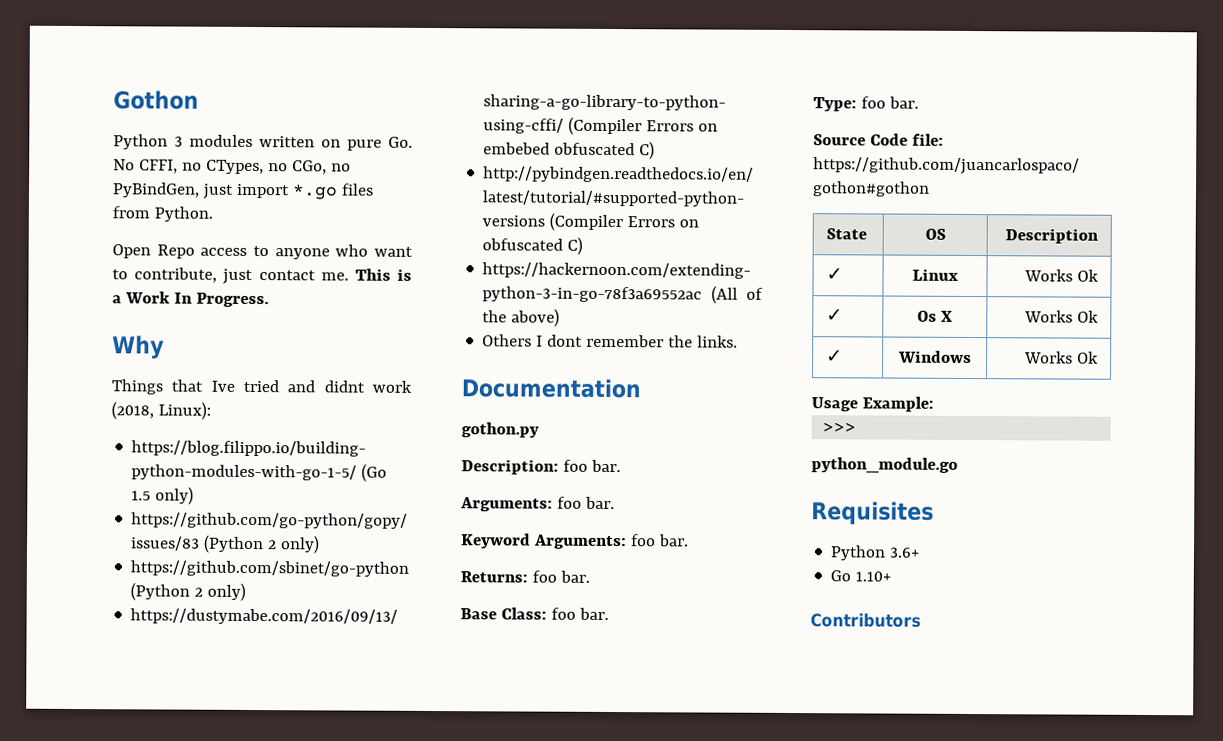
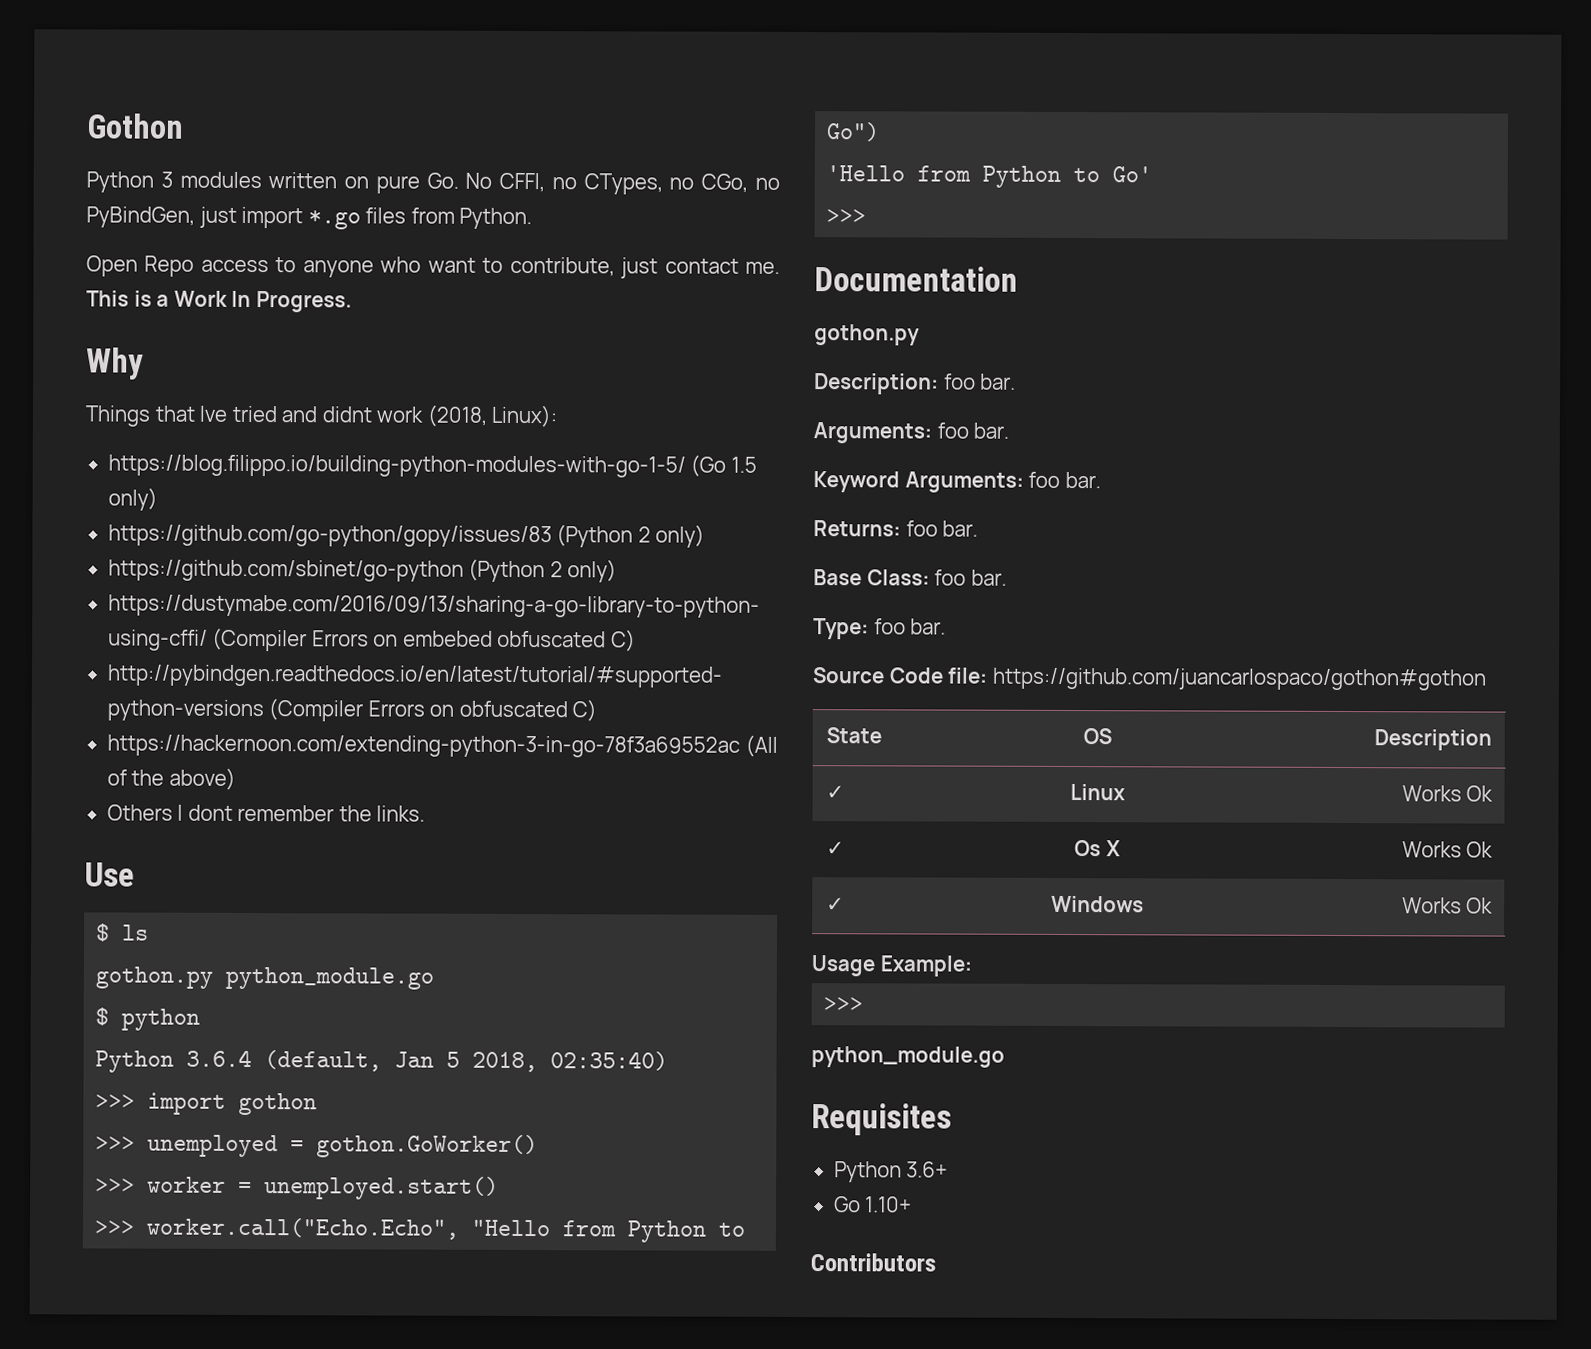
(739, 341) none -> [84,862,135,887] [96,923,150,942] [95,966,435,990] [95,1007,201,1031] [95,1049,669,1073] [95,1092,318,1116] [95,1134,539,1159] [95,1176,500,1200] [94,1217,746,1243] [826,122,881,142] [826,165,1153,188] [826,209,867,224] // Use // $ ls // gothon.py python_module.go // $ python // Python 3.6.4 (default, Jan 5 2018, 02:35:40) // >>> import gothon // >>> unemployed = gothon.GoWorker() // >>> worker = unemployed.start() // >>> worker.call("Echo.Echo", "Hello from Python to Go") // 'Hello from Python to Go' // >>>

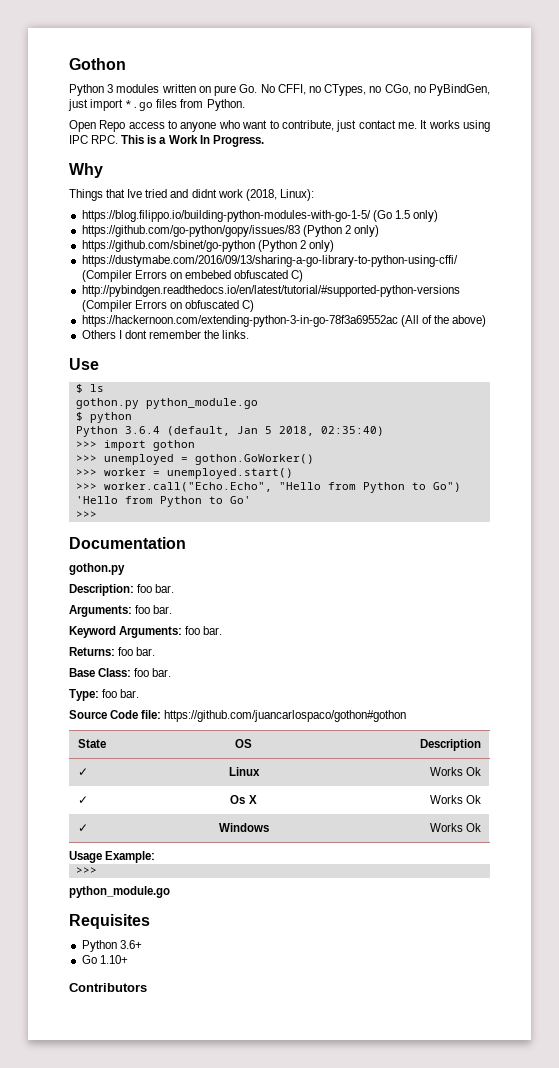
(781, 267) none -> [420,120,490,132] [69,135,119,144] It works using IPC RPC.

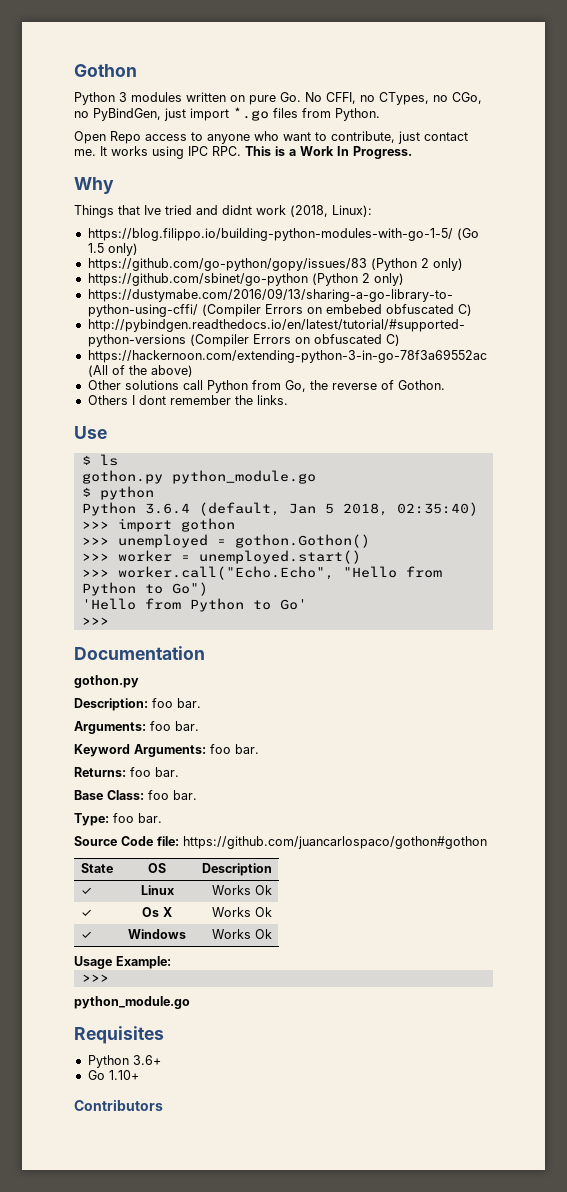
(487, 321) none -> [87,380,445,393] // Other solutions call Python from Go, the reverse of Gothon.
[194,454,314,465] gothon.GoWorker() -> [234,534,370,548] gothon.Gothon()

